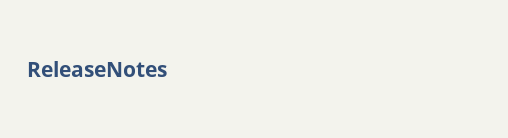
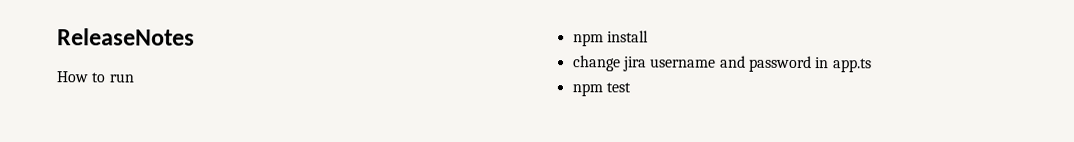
(167, 69) none -> [56,71,134,83] [572,30,649,47] [571,55,872,73] [571,82,631,97] // How to run // npm install // change jira username and password in app.ts // npm test

